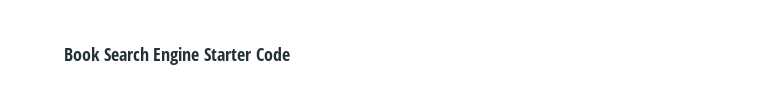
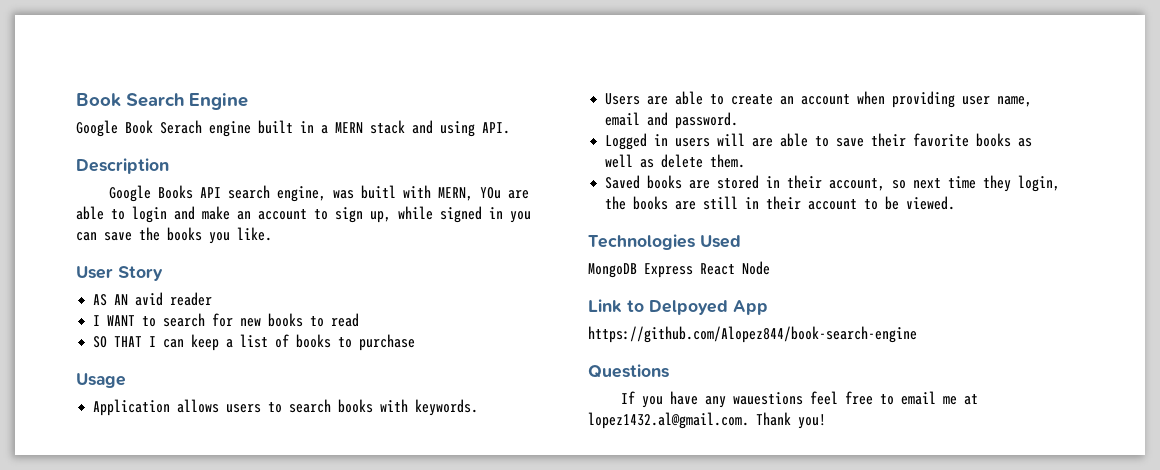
[204,47,290,61] Starter Code -> [76,120,510,137] [76,158,169,174] [109,185,530,202] [76,206,531,223] [76,227,272,244] [76,266,163,281] [93,292,213,306] [93,313,360,327] [93,334,416,351] [76,373,126,388] [93,399,479,416] [605,91,1033,108] [605,112,739,129] [605,133,1033,150] [605,154,746,168] [605,175,1061,192] [605,196,956,210] [588,234,741,250] [588,261,770,278] [588,299,768,315] [588,326,917,343] [588,364,669,378] [621,391,979,408] [588,412,826,429] // Google Book Serach engine built in a MERN stack and using API. // Description // Google Books API search engine, was buitl with MERN, YOu are able to login and make an account to sign up, while signed in you can save the books you like. // User Story // AS AN avid reader // I WANT to search for new books to read // SO THAT I can keep a list of books to purchase // Usage // Application allows users to search books with keywords. // Users are able to create an account when providing user name, email and password. // Logged in users will are able to save their favorite books as well as delete them. // Saved books are stored in their account, so next time they login, the books are still in their account to be viewed. // Technologies Used // MongoDB Express React Node // Link to Delpoyed App // https://github.com/Alopez844/book-search-engine // Questions // If you have any wauestions feel free to email me at lopez1432.al@gmail.com. Thank you!

